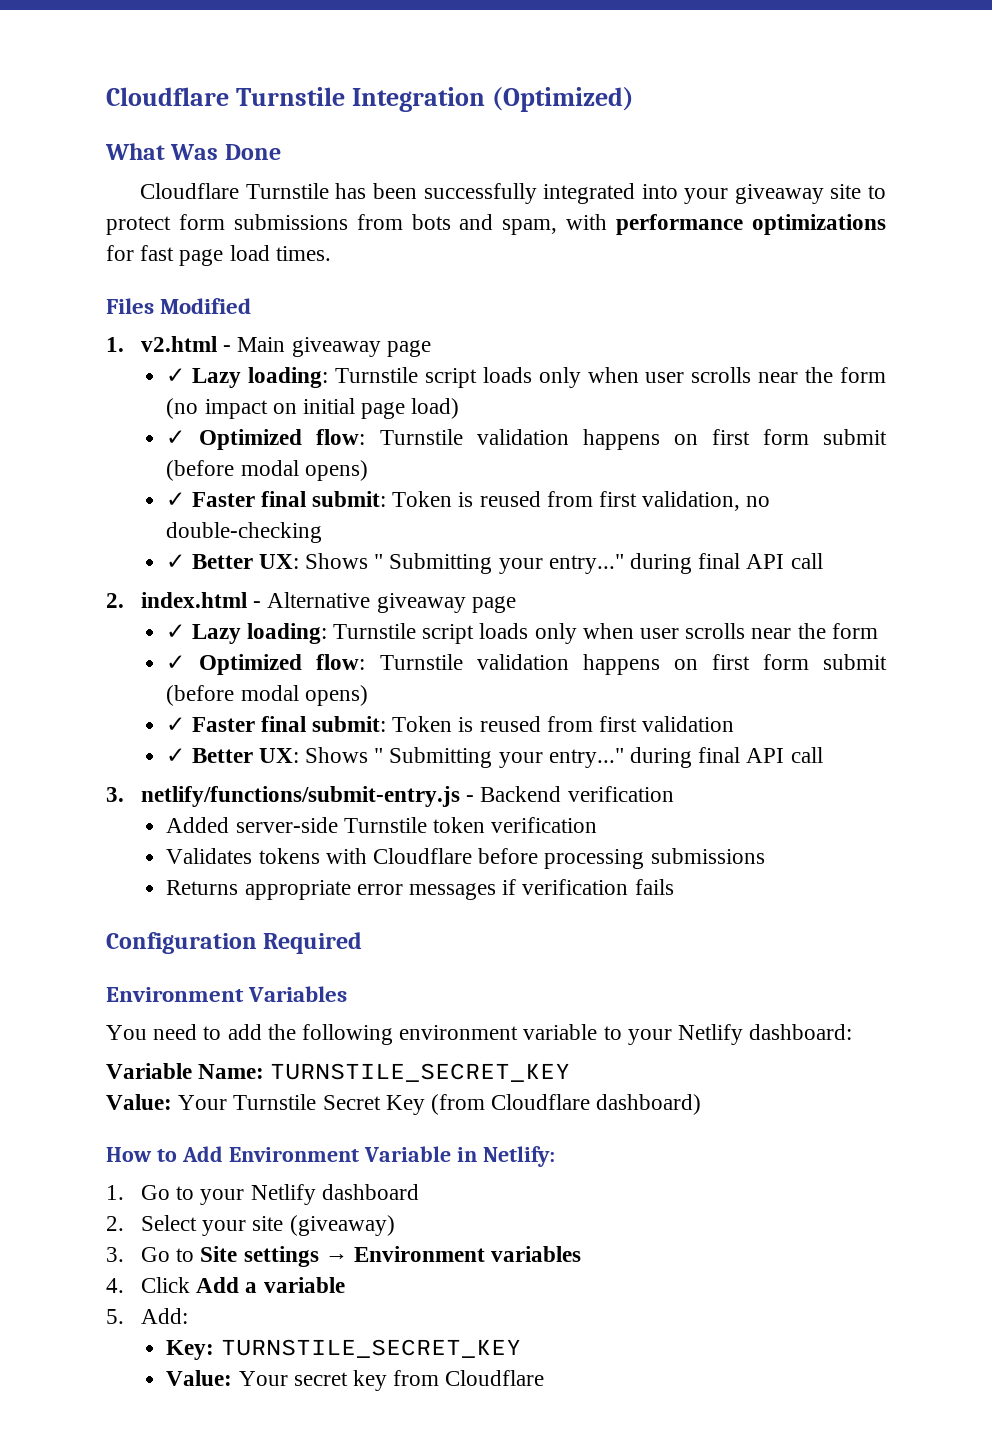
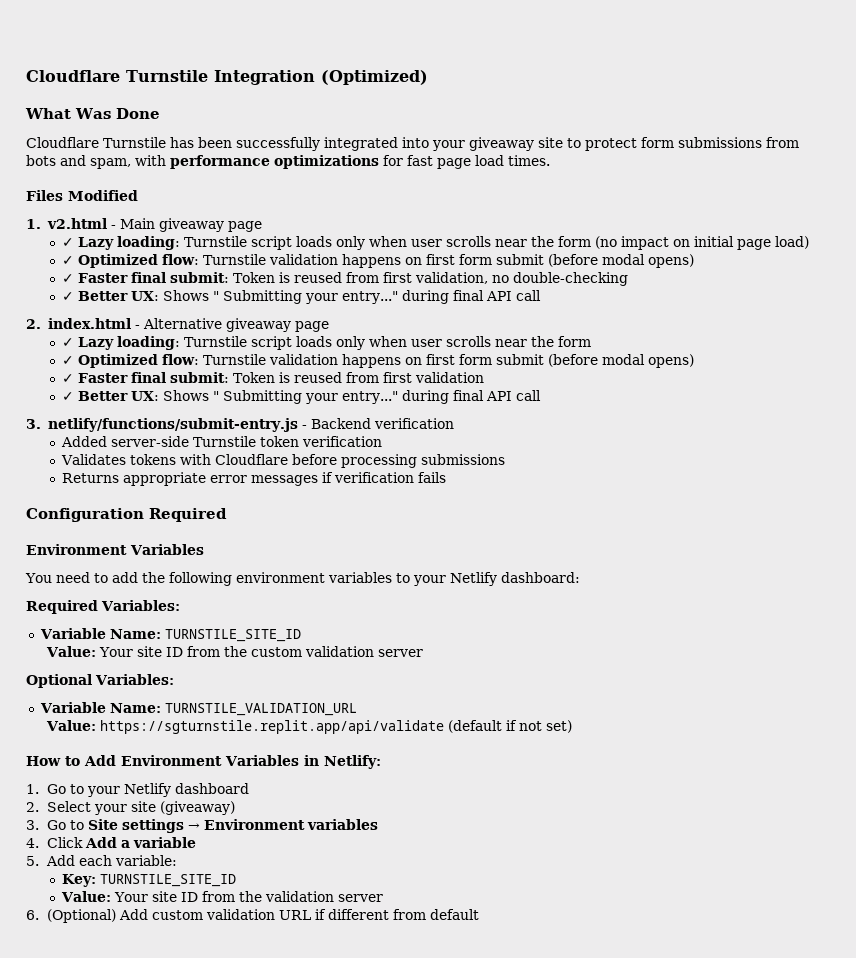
[523,1024,598,1040] variable -> [327,572,392,583] variables
[106,1063,571,1082] [106,1094,702,1115] // Variable Name: TURNSTILE_SECRET_KEY // Value: Your Turnstile Secret Key (from Cloudflare dashboard) -> [26,600,180,614] [39,628,301,642] [45,646,423,657] [26,674,174,688] [39,702,357,716] [45,720,572,734] // Required Variables: // Variable Name: TURNSTILE_SITE_ID // Value: Your site ID from the custom validation server // Optional Variables: // Variable Name: TURNSTILE_VALIDATION_URL // Value: https://sgturnstile.replit.app/api/validate (default if not set)
[363,1146,451,1162] Variable -> [225,755,299,766] Variables
[141,1308,189,1324] Add: -> [45,855,177,866] Add each variable:
[220,1339,521,1358] [166,1370,545,1391] TURNSTILE_SECRET_KEY // Value: Your secret key from Cloudflare -> [99,874,236,887] [60,891,383,902] [26,909,479,923] TURNSTILE_SITE_ID // Value: Your site ID from the validation server // 6. (Optional) Add custom validation URL if different from default

